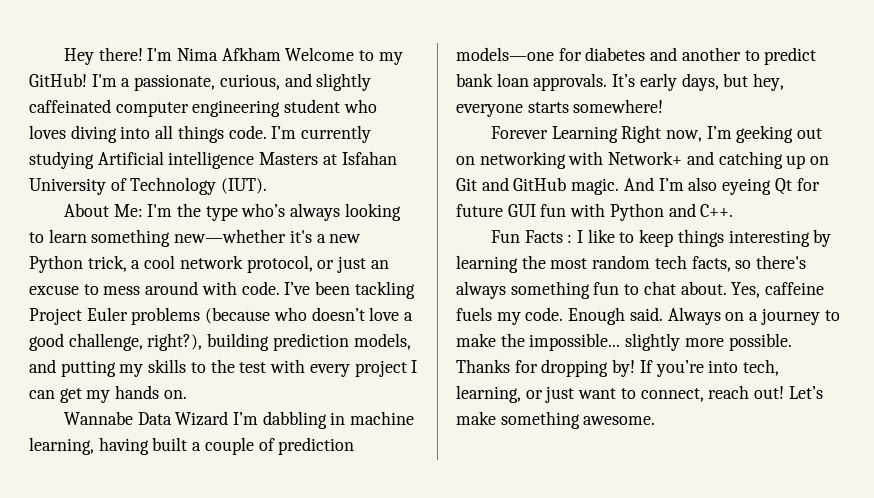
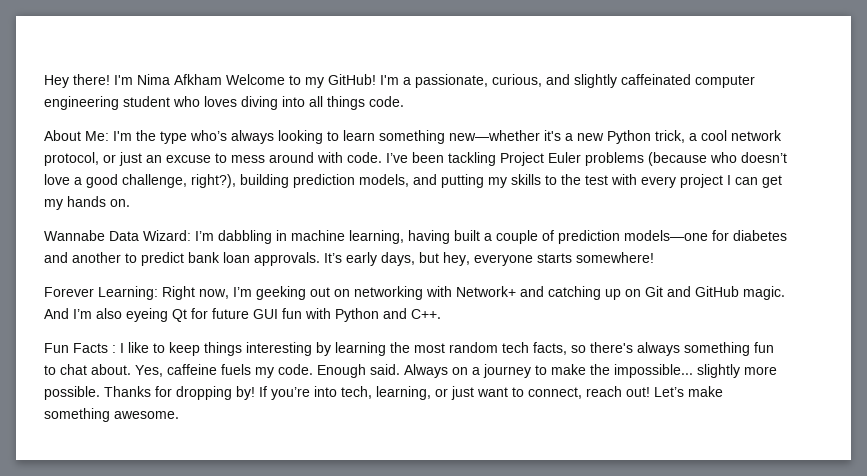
[271,125,372,143] [29,151,397,169] [29,177,268,195] I’m currently studying Artificial intelligence Masters at Isfahan University of Technology (IUT). -> (404, 101) none
[175,411,229,426] Wizard -> [143,230,191,241] Wizard:
[551,126,618,143] Learning -> [98,286,158,300] Learning:

